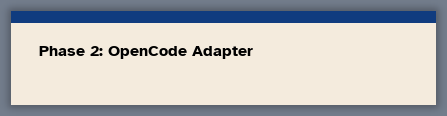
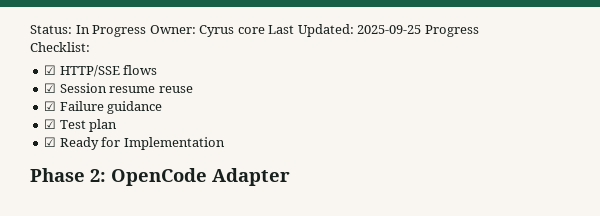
(39, 51) none -> [30,24,479,37] [30,42,90,52] [44,65,158,77] [44,83,193,93] [44,101,163,114] [44,119,118,132] [44,137,225,150] Status: In Progress Owner: Cyrus core Last Updated: 2025-09-25 Progress Checklist: // ☑ HTTP/SSE flows // ☑ Session resume reuse // ☑ Failure guidance // ☑ Test plan // ☑ Ready for Implementation //

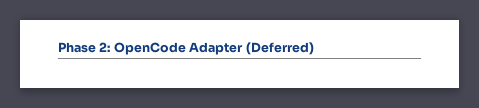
[30,24,479,37] [30,42,90,52] [44,65,158,77] [44,83,193,93] [44,101,163,114] [44,119,118,132] [44,137,225,150] Status: In Progress Owner: Cyrus core Last Updated: 2025-09-25 Progress Checklist: // ☑ HTTP/SSE flows // ☑ Session resume reuse // ☑ Failure guidance // ☑ Test plan // ☑ Ready for Implementation // -> (58, 47) none
(290, 177) none -> [245,42,314,55] (Deferred)

